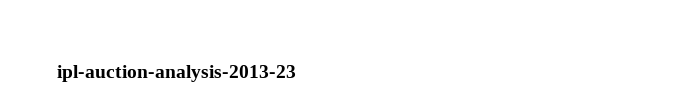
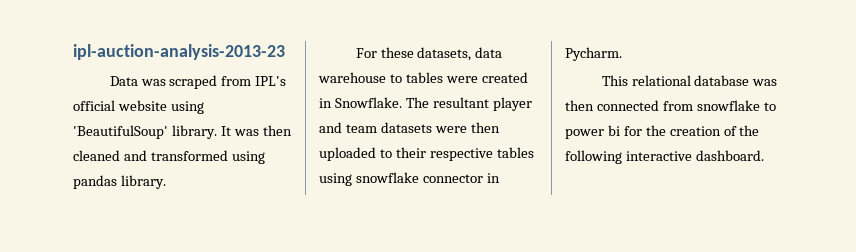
(296, 73) none -> [109,75,287,89] [73,100,204,114] [73,125,292,139] [73,150,265,164] [73,175,166,189] [355,47,503,61] [318,72,528,83] [319,97,532,111] [319,122,500,133] [319,147,534,161] [319,172,500,186] [565,47,622,61] [601,75,778,86] [565,100,776,111] [565,125,760,139] [565,150,764,164] // Data was scraped from IPL's official website using 'BeautifulSoup' library. It was then cleaned and transformed using pandas library. // For these datasets, data warehouse to tables were created in Snowflake. The resultant player and team datasets were then uploaded to their respective tables using snowflake connector in Pycharm. // This relational database was then connected from snowflake to power bi for the creation of the following interactive dashboard.

